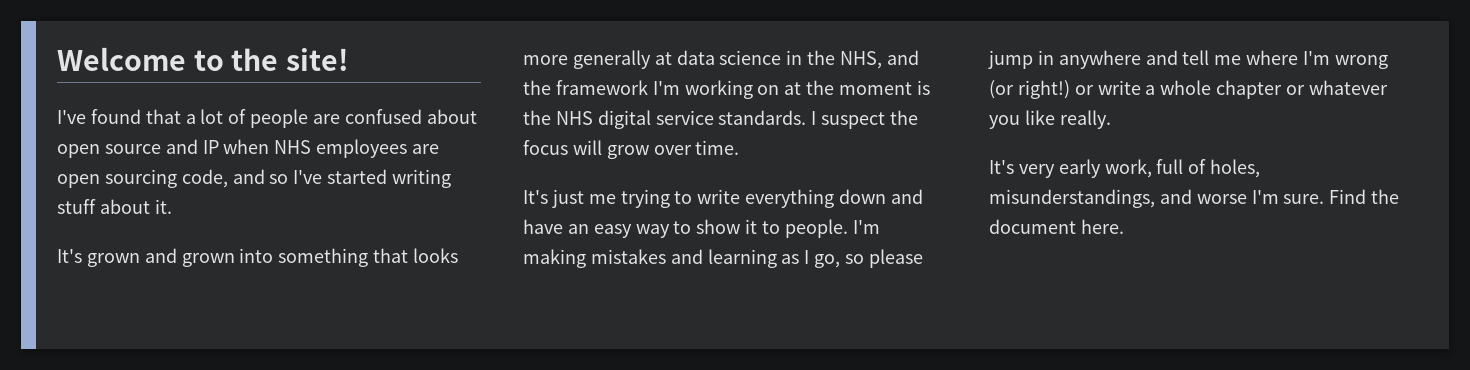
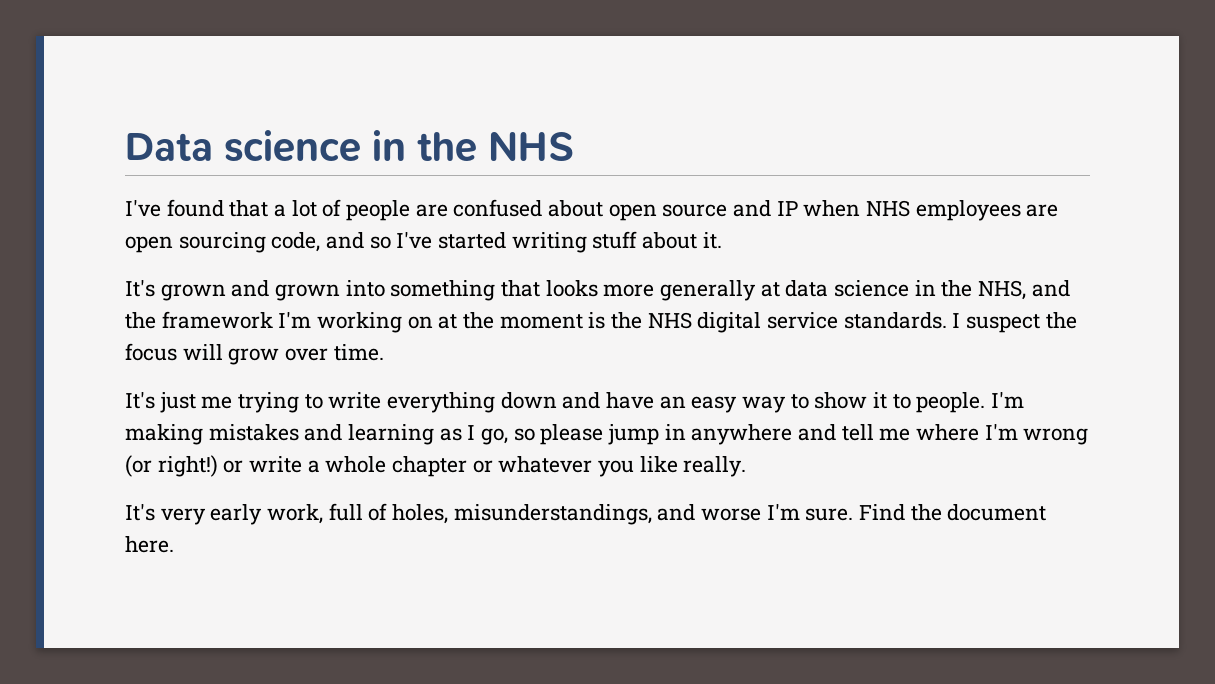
[57,47,350,71] Welcome to the site! -> [125,130,574,162] Data science in the NHS

